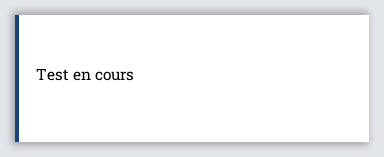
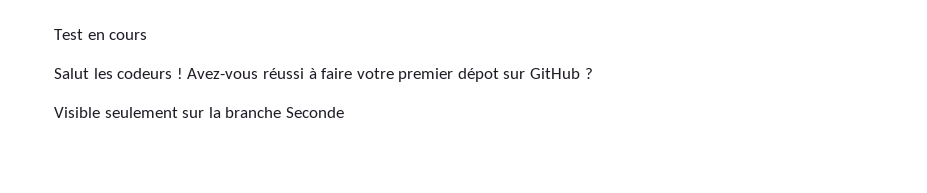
(135, 76) none -> [54,68,593,82] [54,107,344,118] // Salut les codeurs ! Avez-vous réussi à faire votre premier dépot sur GitHub ? // Visible seulement sur la branche Seconde

